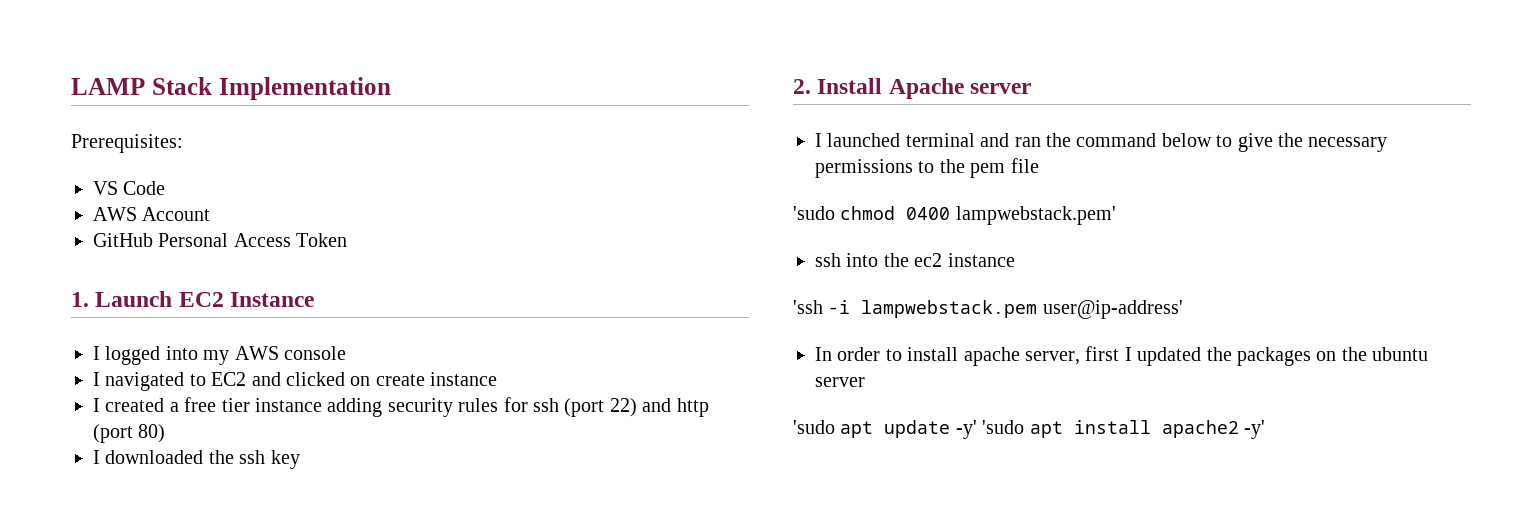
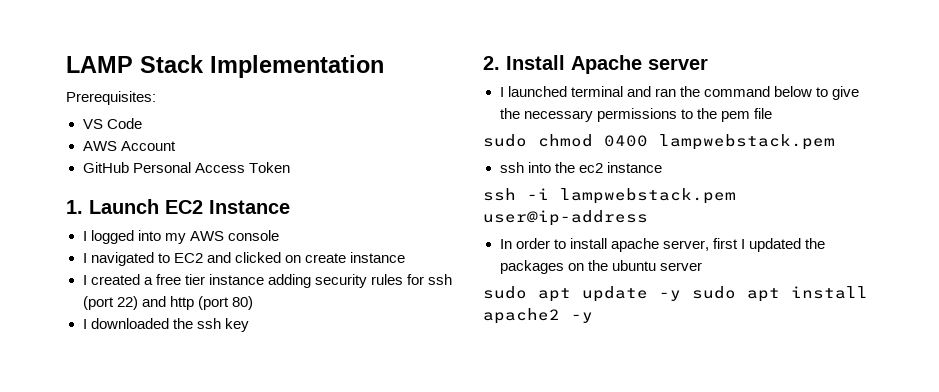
[793,206,835,220] 'sudo -> [483,134,527,147] sudo
[955,206,1116,225] lampwebstack.pem' -> [659,134,835,150] lampwebstack.pem
[793,300,823,314] 'ssh -> [483,188,516,201] ssh
[1042,300,1183,319] user@ip-address' -> [483,210,648,226] user@ip-address
[793,420,835,434] 'sudo -> [483,286,527,299] sudo
[955,420,1025,439] -y' 'sudo -> [659,286,736,301] -y sudo
[1244,420,1265,439] -y' -> [571,312,593,323] -y

